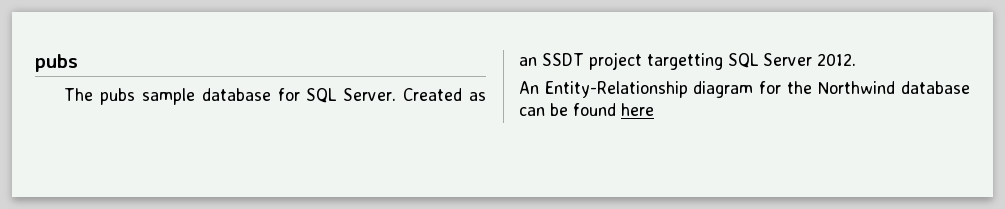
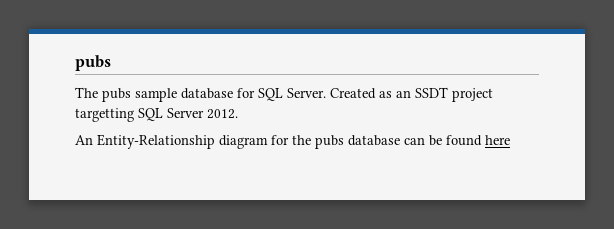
[817,81,896,94] Northwind -> [315,135,344,149] pubs

